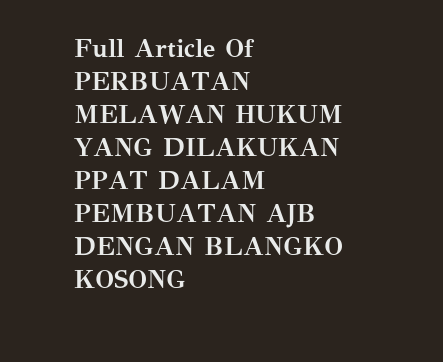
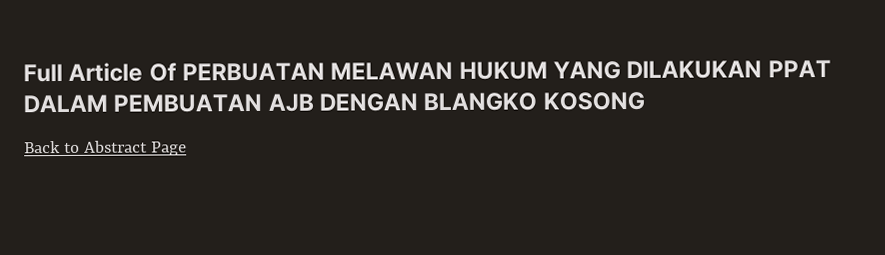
(186, 278) none -> [24,140,187,156] // Back to Abstract Page

